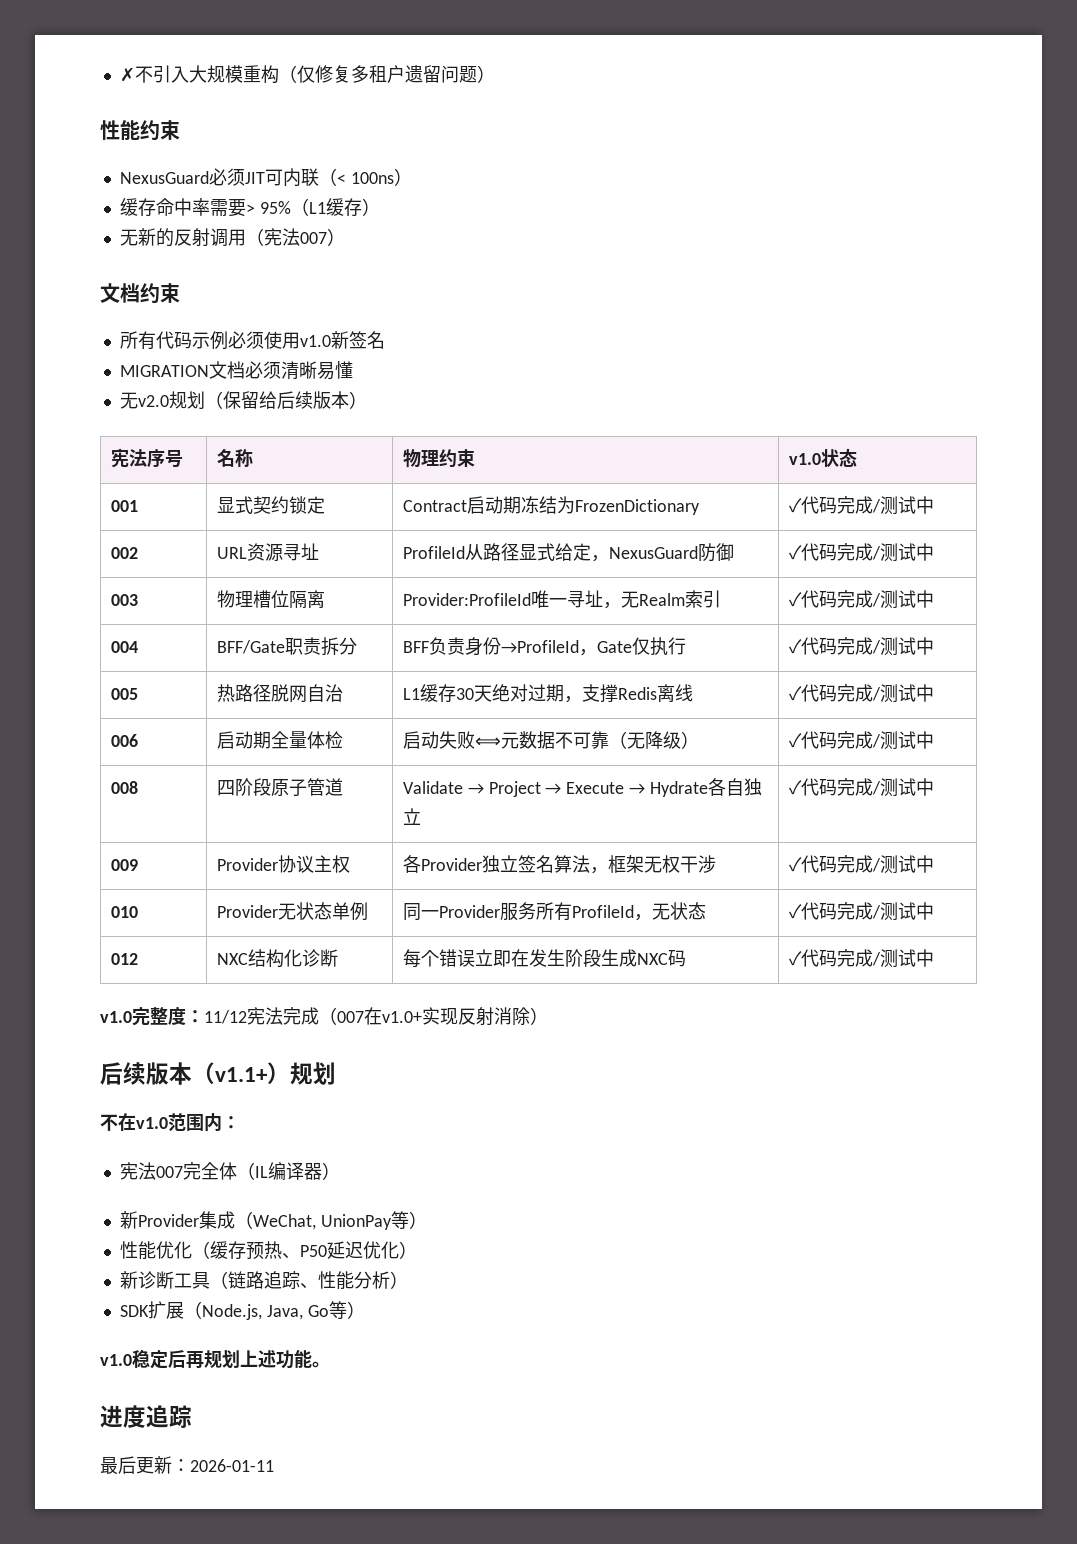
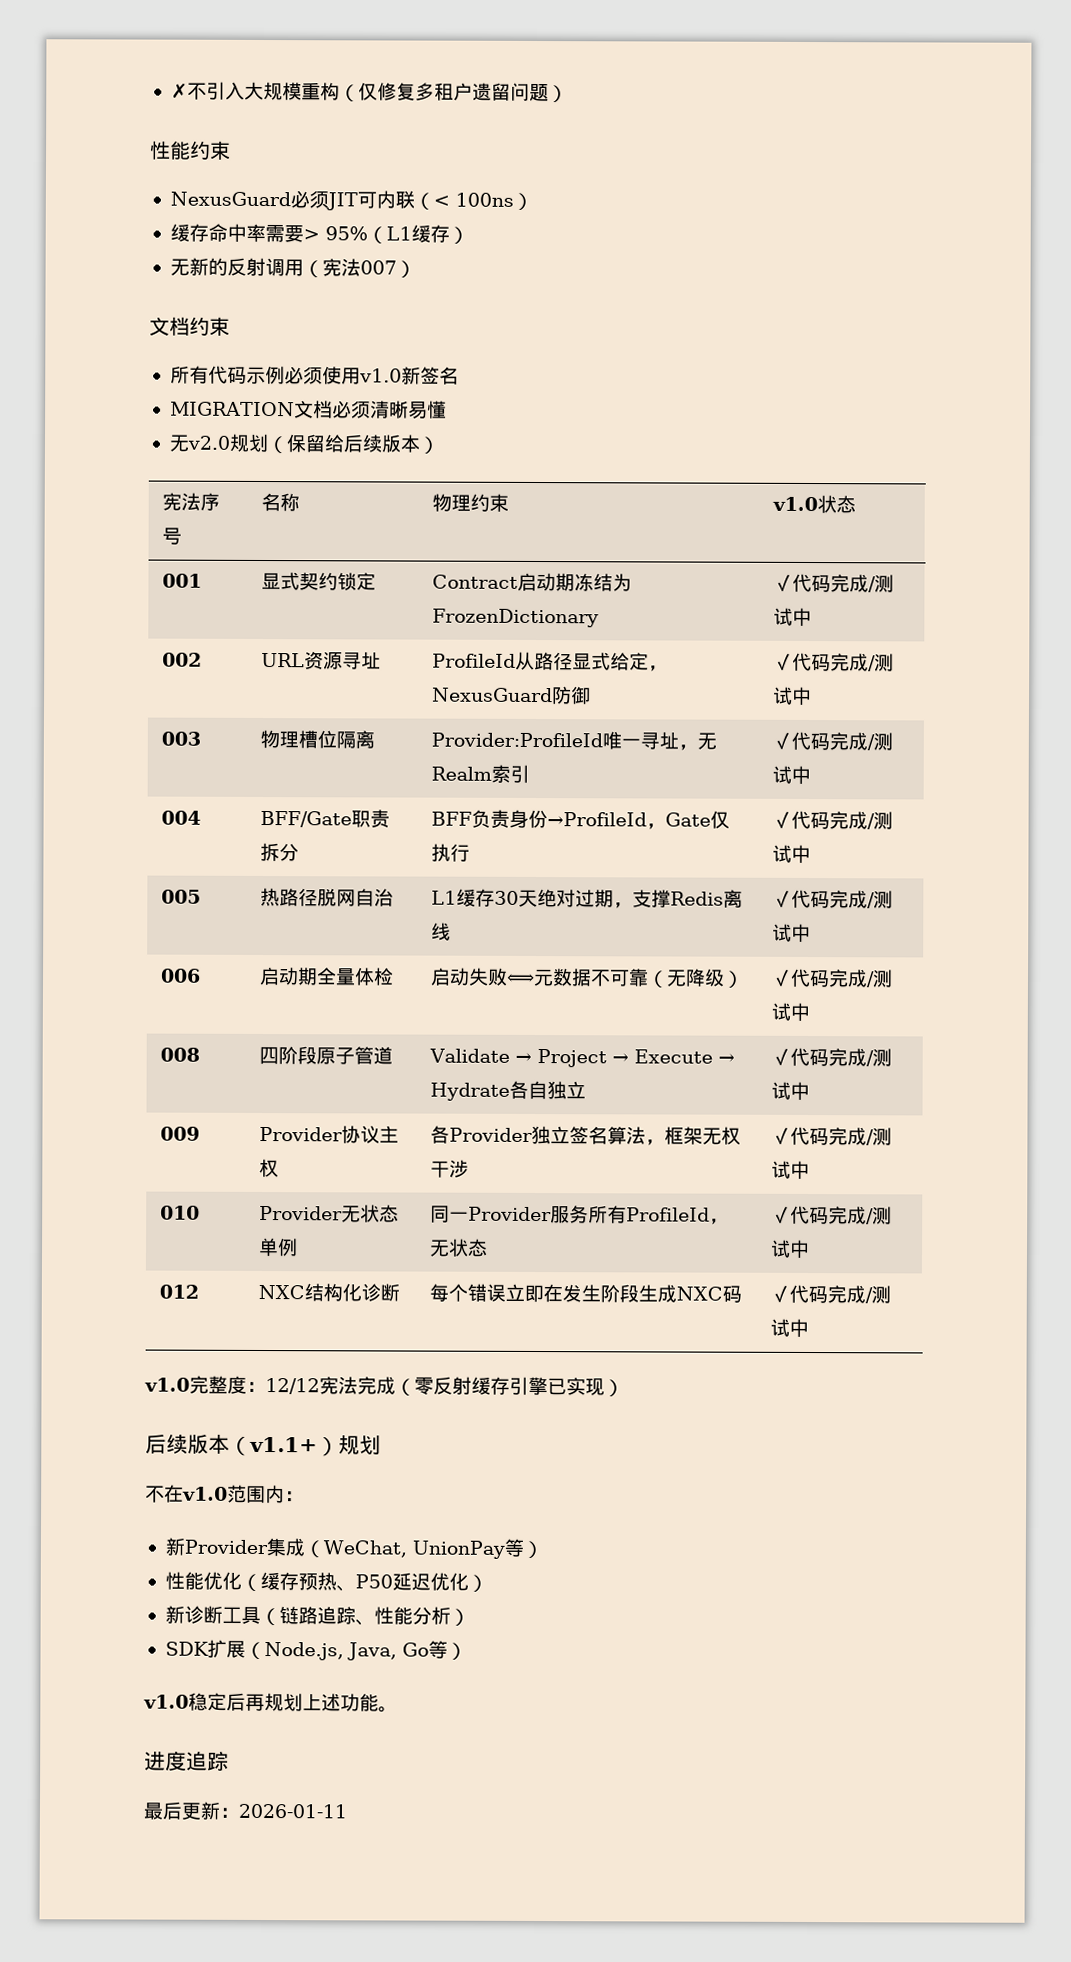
[204,1010,247,1024] 11/12 -> [265,1378,320,1395] 12/12
[337,1007,530,1026] 007在v1.0+实现反射消除 -> [414,1376,605,1396] 零反射缓存引擎已实现
[119,1162,340,1180] // 宪法007完全体（IL编译器） -> (304, 1496) none

